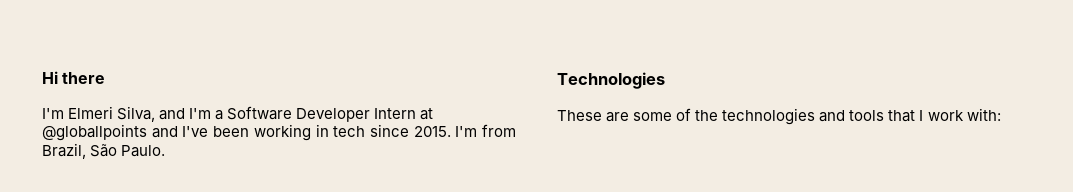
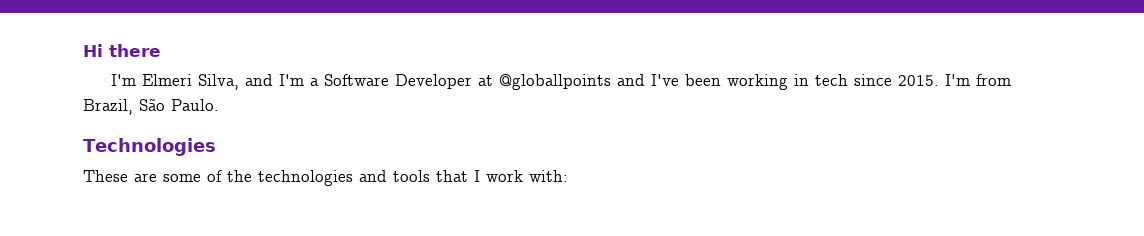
[374,108,417,119] Intern -> (473, 81) none

